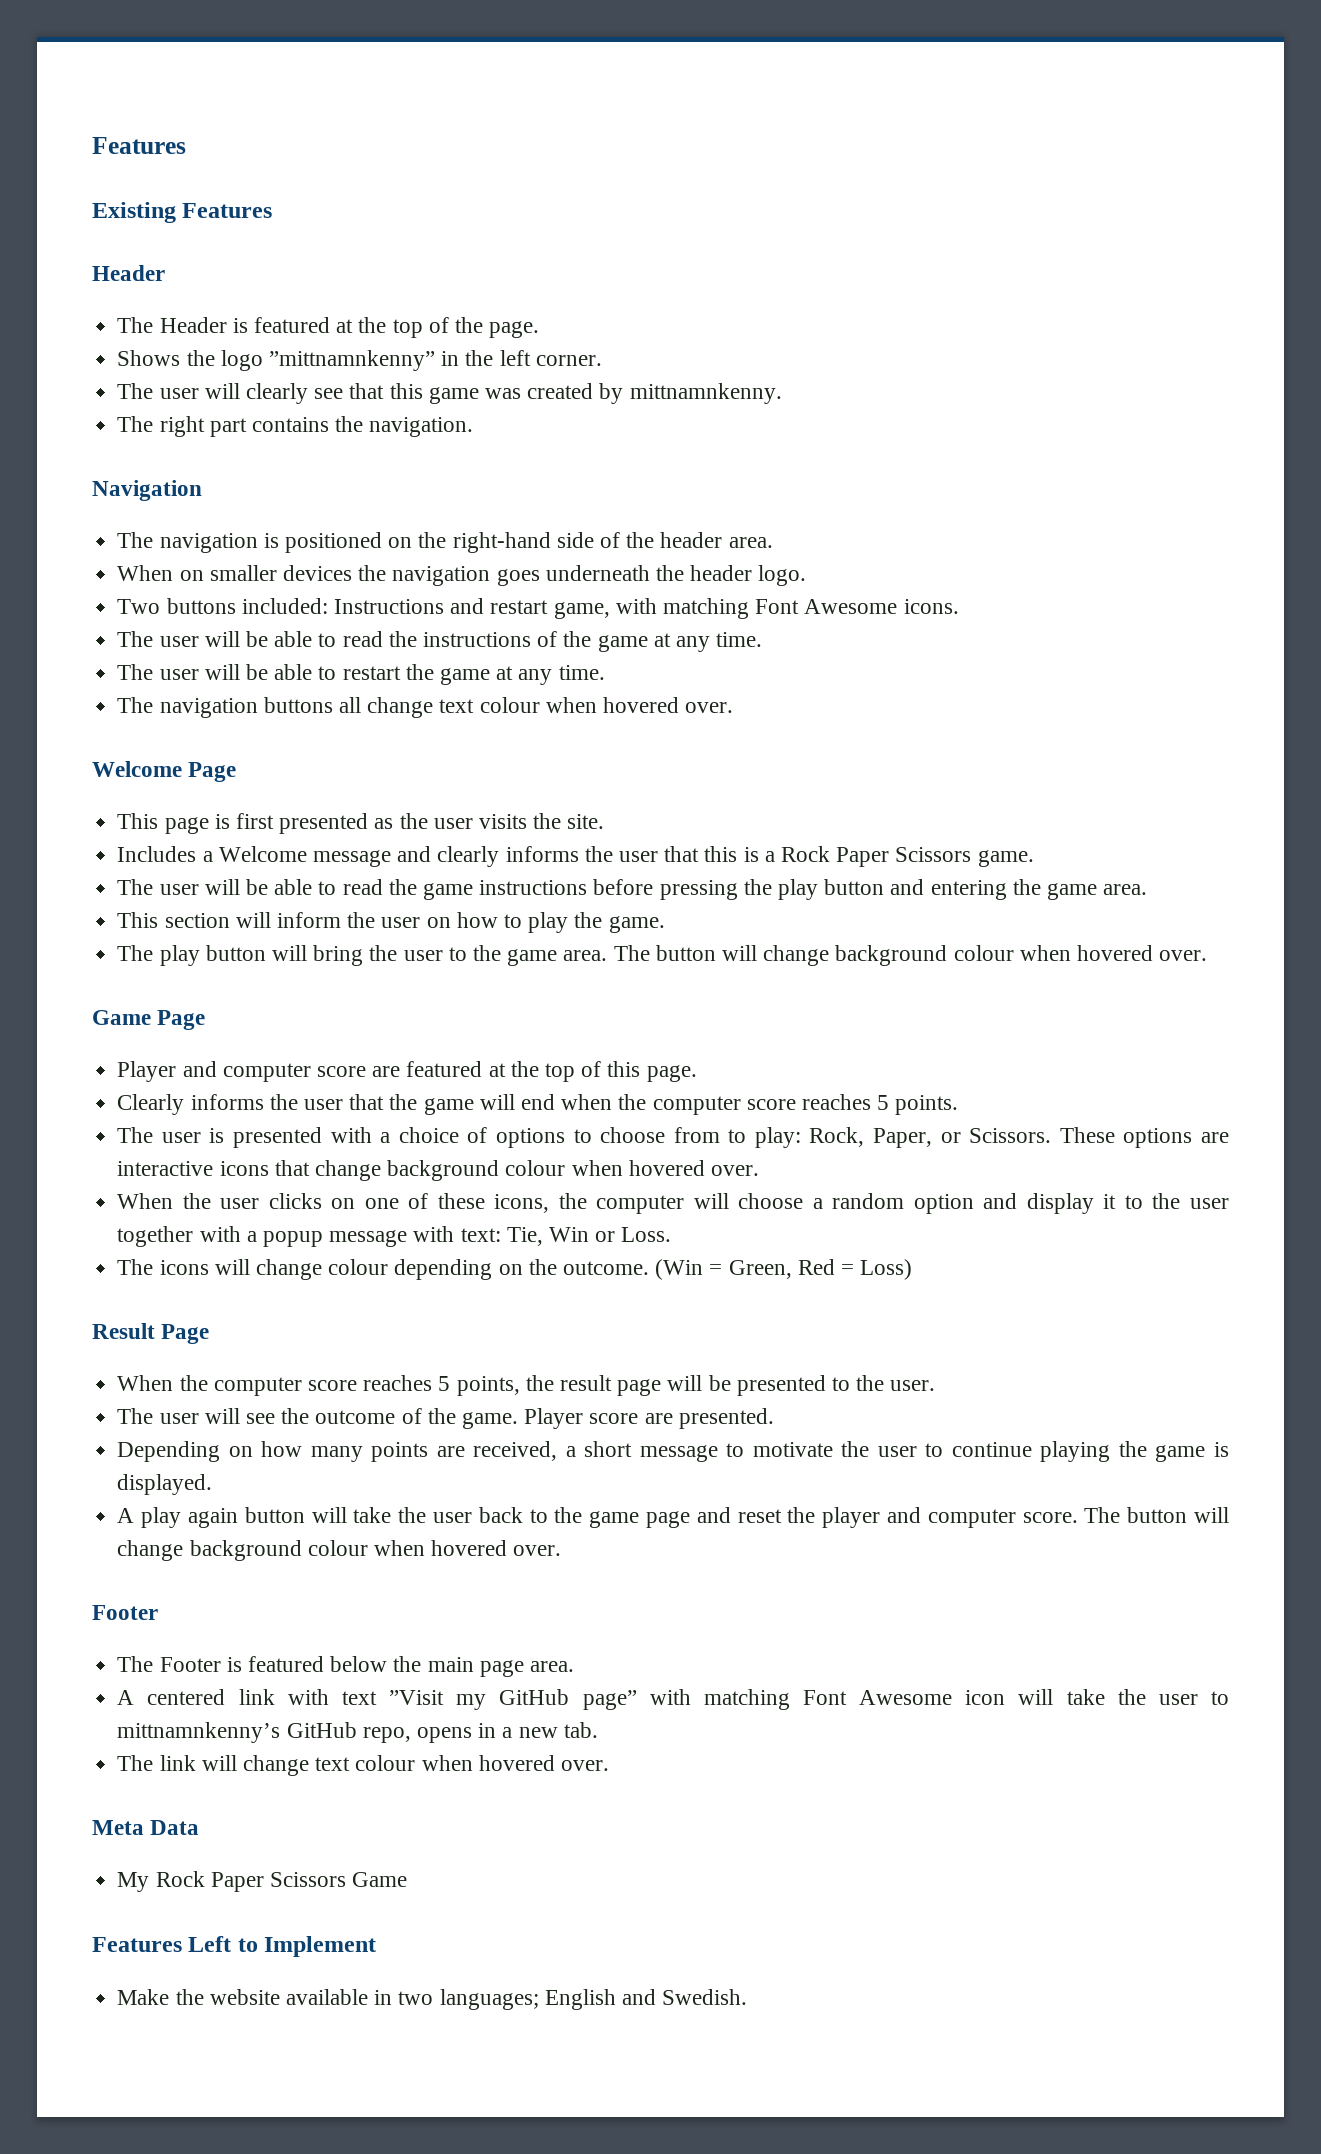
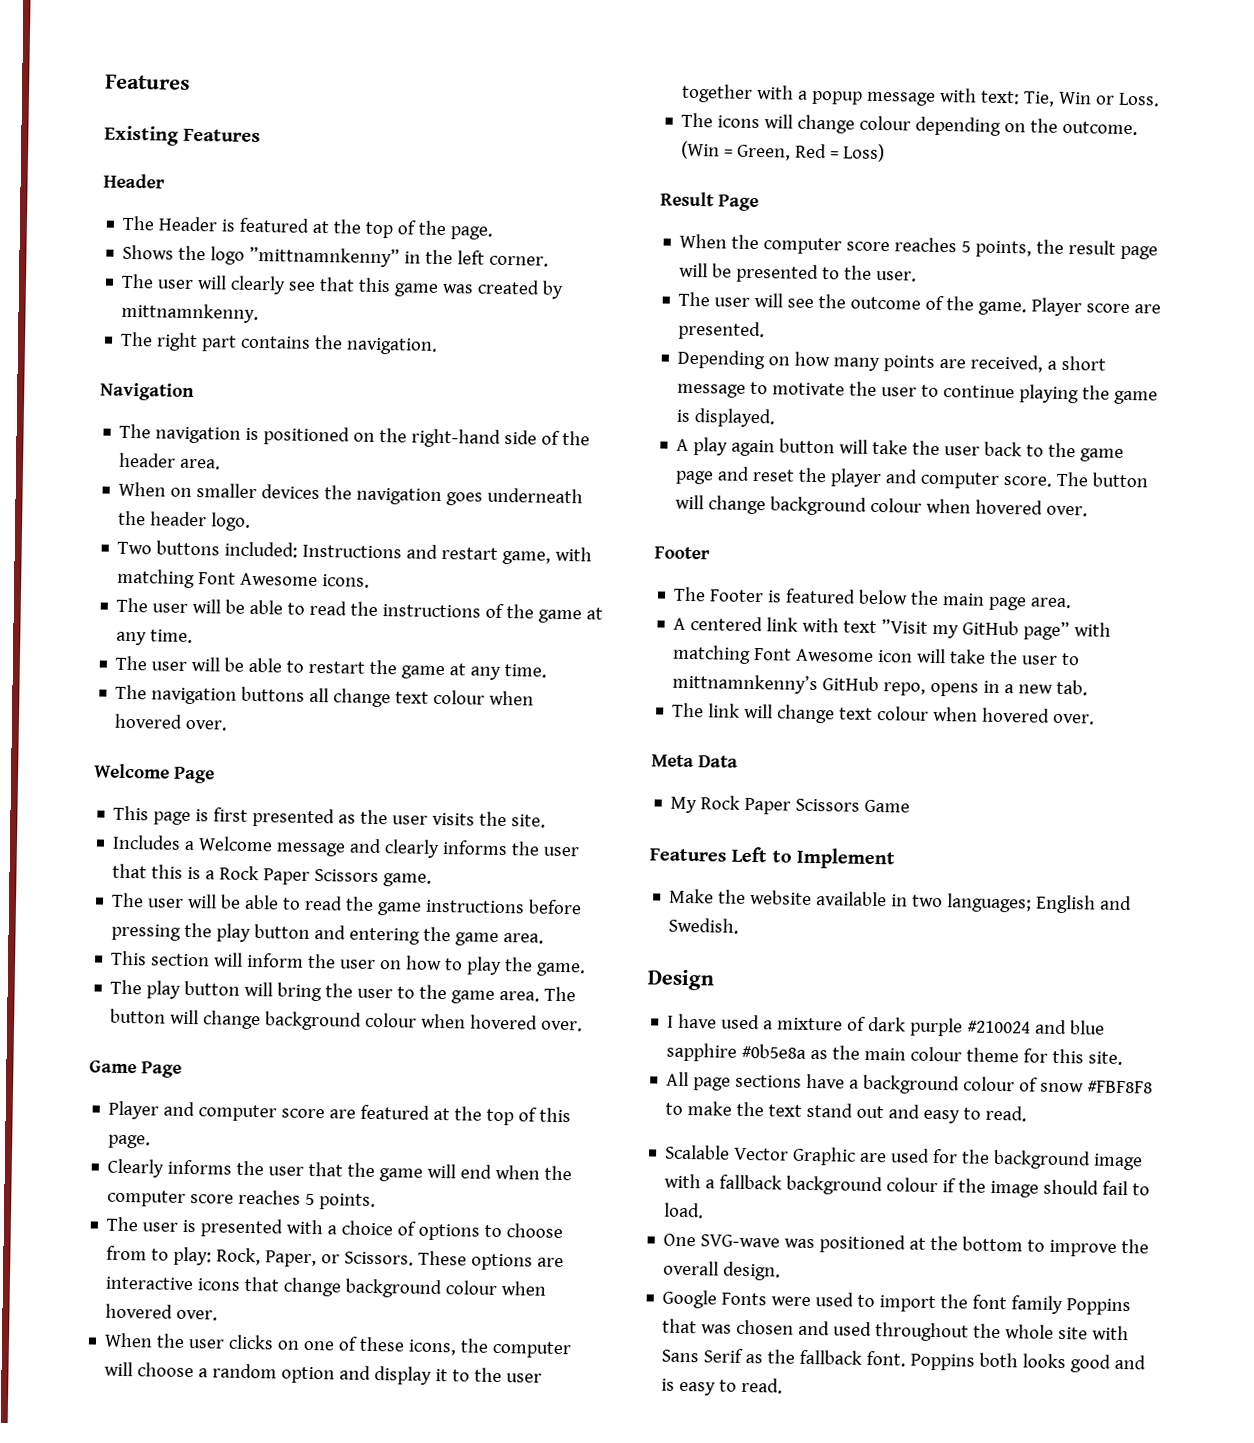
(748, 1997) none -> [647,969,715,991] [667,1013,1106,1037] [666,1042,1124,1066] [666,1071,1154,1095] [665,1101,1028,1124] [664,1144,1144,1171] [664,1173,1151,1198] [664,1202,705,1219] [663,1233,1150,1257] [663,1260,782,1281] [662,1289,1132,1316] [662,1318,1130,1342] [661,1348,1147,1373] [661,1377,784,1396] // Design // I have used a mixture of dark purple #210024 and blue sapphire #0b5e8a as the main colour theme for this site. // All page sections have a background colour of snow #FBF8F8 to make the text stand out and easy to read. // Scalable Vector Graphic are used for the background image with a fallback background colour if the image should fail to load. // One SVG-wave was positioned at the bottom to improve the overall design. // Google Fonts were used to import the font family Poppins that was chosen and used throughout the whole site with Sans Serif as the fallback font. Poppins both looks good and is easy to read.

